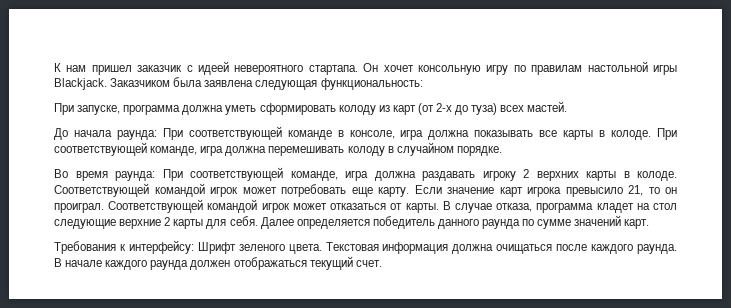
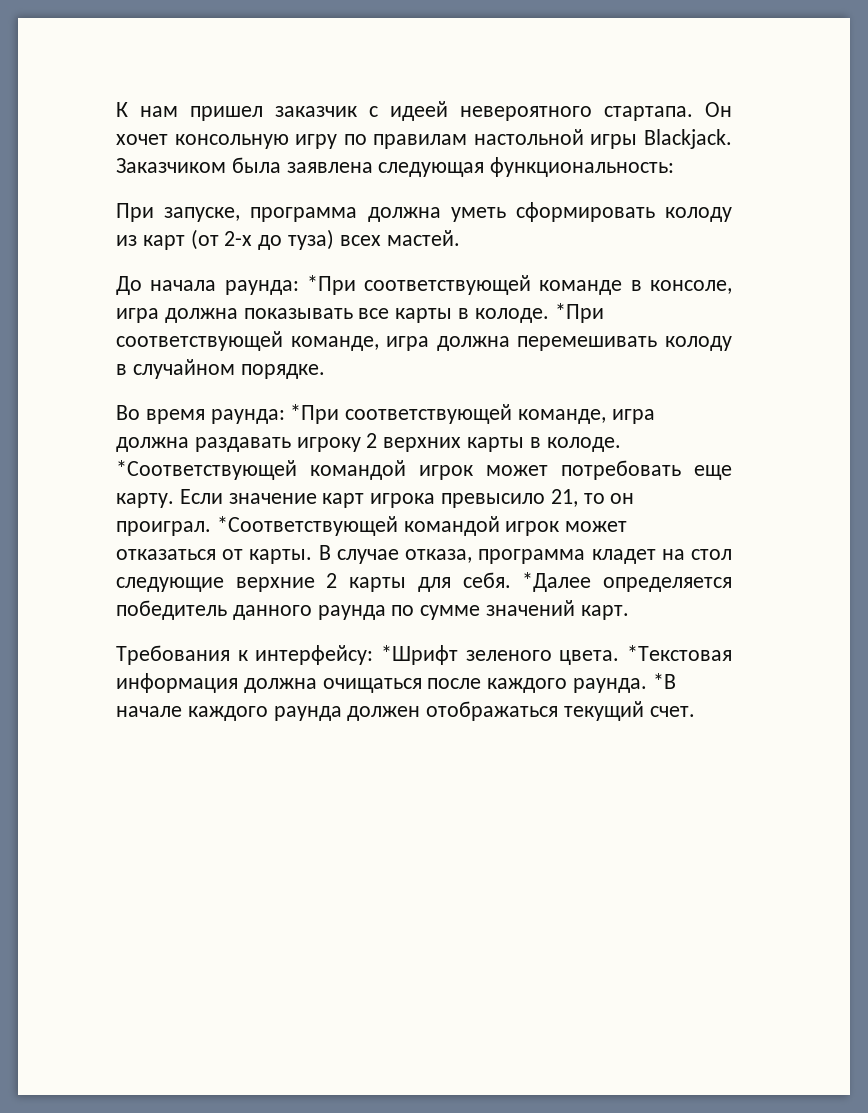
[162,128,183,140] При -> [306,275,356,295] *При
[656,128,677,140] При -> [554,303,604,323] *При
[162,169,183,181] При -> [290,404,340,424] *При
[54,183,149,197] Соответствующей -> [116,460,297,480] *Соответствующей
[108,199,204,213] Соответствующей -> [216,516,398,536] *Соответствующей
[260,217,294,229] Далее -> [522,572,592,592] *Далее
[197,242,236,254] Шрифт -> [381,645,458,665] *Шрифт
[325,242,379,251] Текстовая -> [627,645,732,661] *Текстовая
[54,258,62,267] В -> [652,673,676,689] *В

